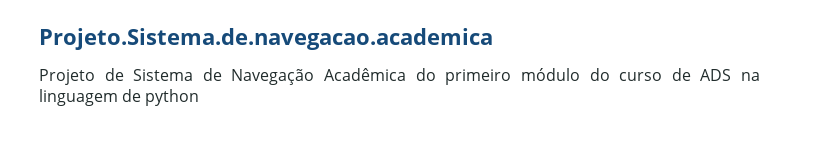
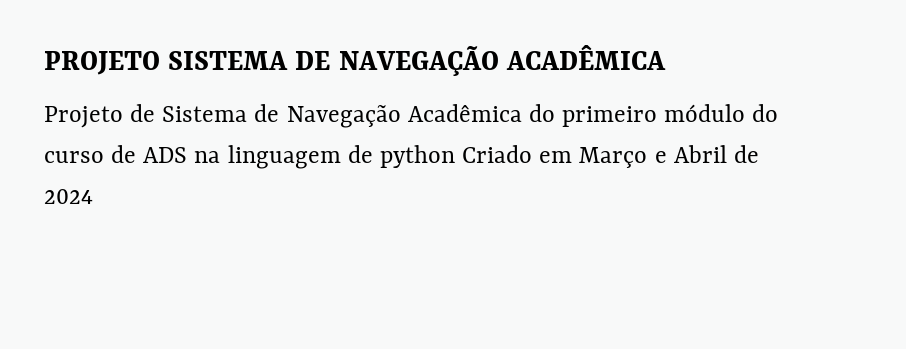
[39,28,493,50] Projeto.Sistema.de.navegacao.academica -> [44,45,666,76] PROJETO SISTEMA DE NAVEGAÇÃO ACADÊMICA
(200, 97) none -> [462,145,759,168] [44,189,93,204] Criado em Março e Abril de 2024

